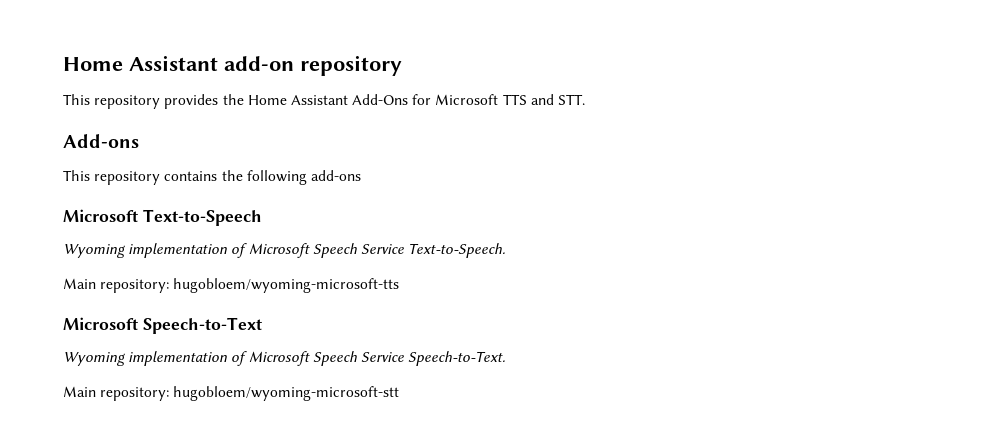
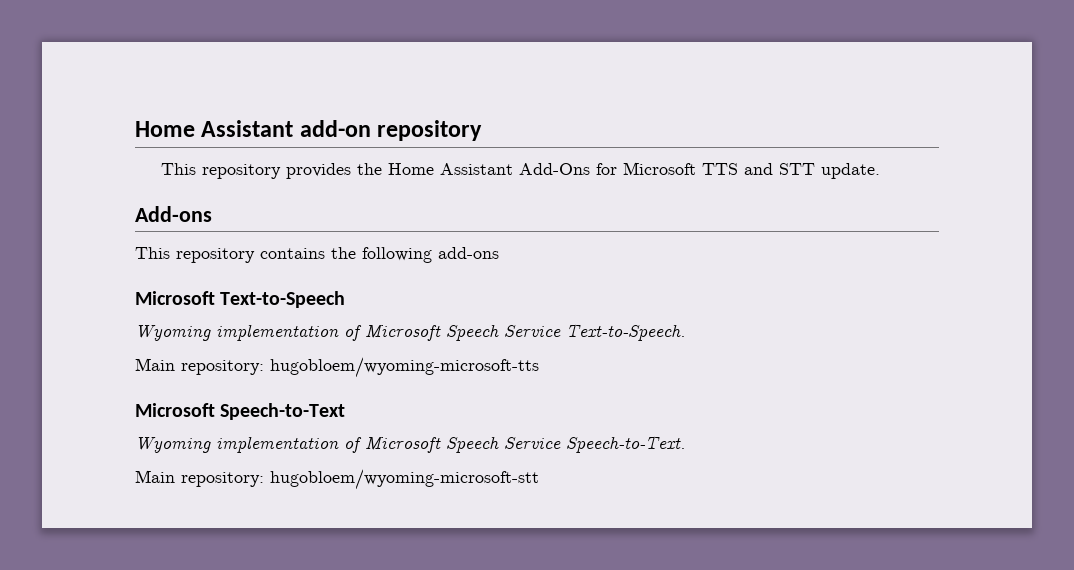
[558,94,586,105] STT. -> [779,163,881,179] STT update.

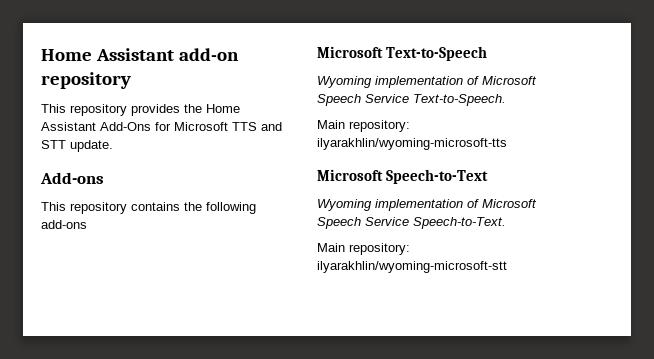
[270,357,539,378] hugobloem/wyoming-microsoft-tts -> [317,138,507,150] ilyarakhlin/wyoming-microsoft-tts
[270,469,539,490] hugobloem/wyoming-microsoft-stt -> [317,261,507,273] ilyarakhlin/wyoming-microsoft-stt

